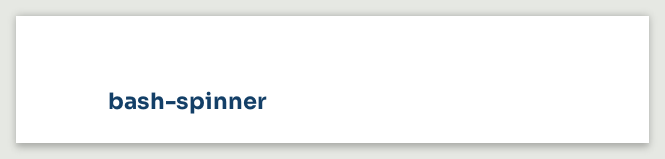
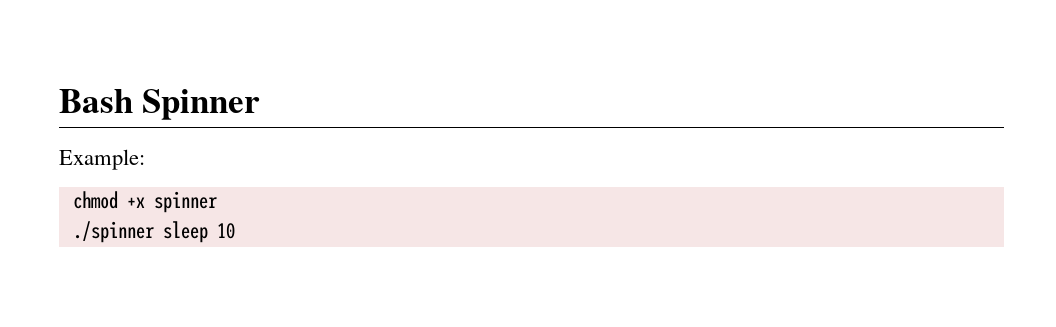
[108,91,267,114] bash-spinner -> [59,89,261,120] [59,149,145,170] [72,191,217,213] [72,221,235,243] Bash Spinner // Example: // chmod +x spinner // ./spinner sleep 10

